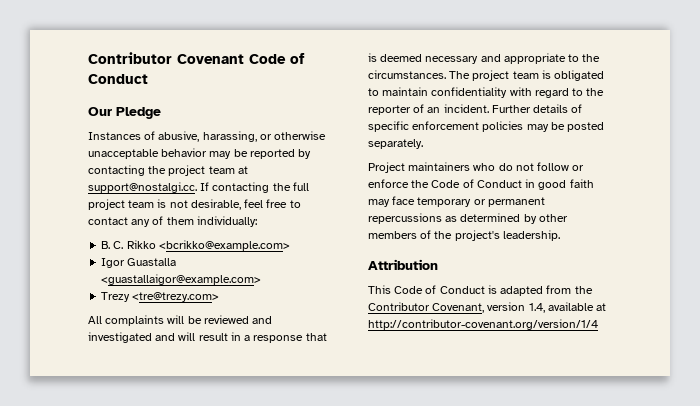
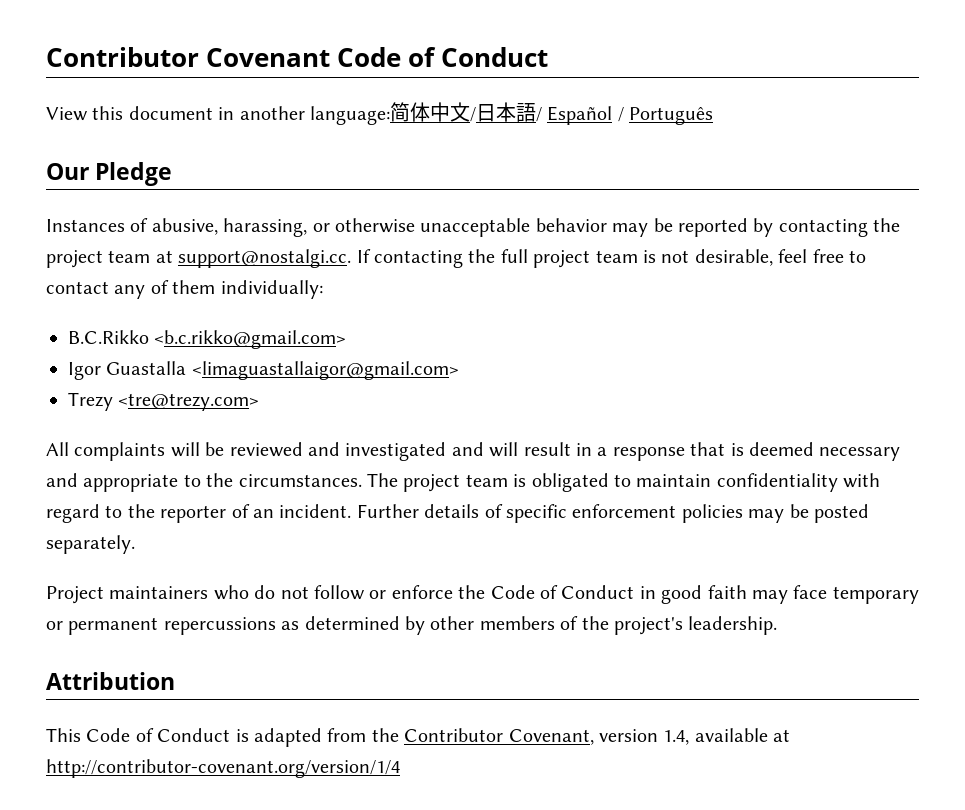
(148, 79) none -> [46,102,714,125] // View this document in another language:简体中文/日本語/ Español / Português
[101,240,290,251] B. C. Rikko <bcrikko@example.com> -> [68,330,347,349] B.C.Rikko <b.c.rikko@gmail.com>
[101,274,262,285] <guastallaigor@example.com> -> [191,361,459,380] <limaguastallaigor@gmail.com>

